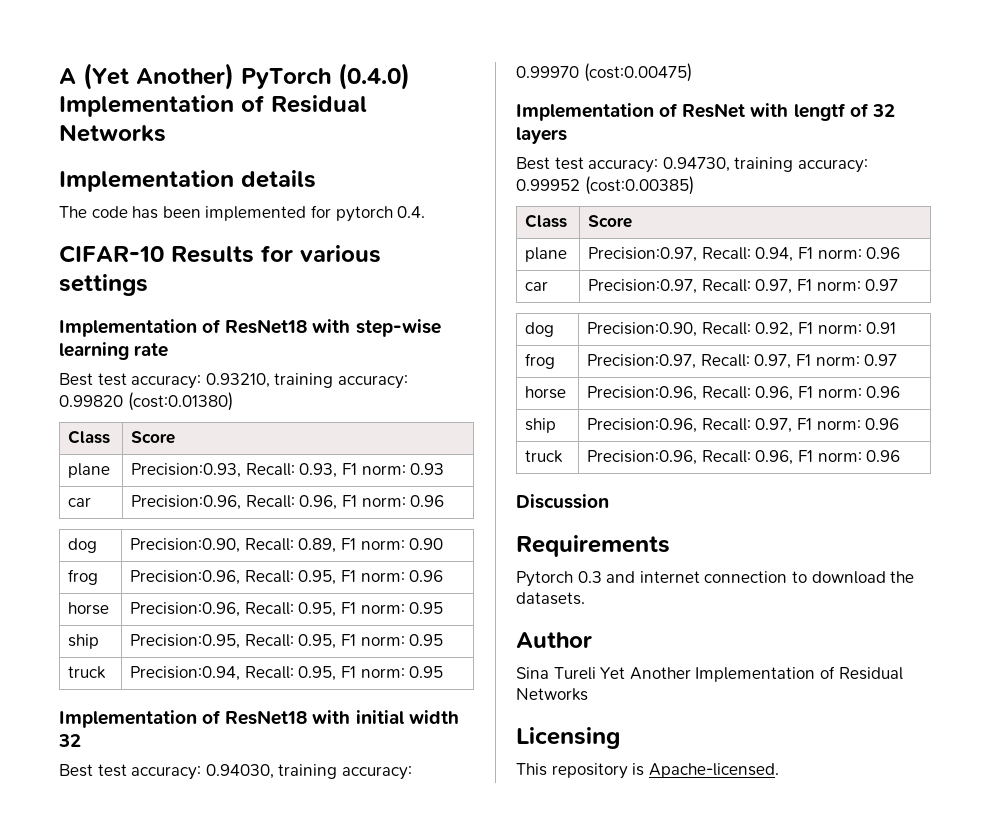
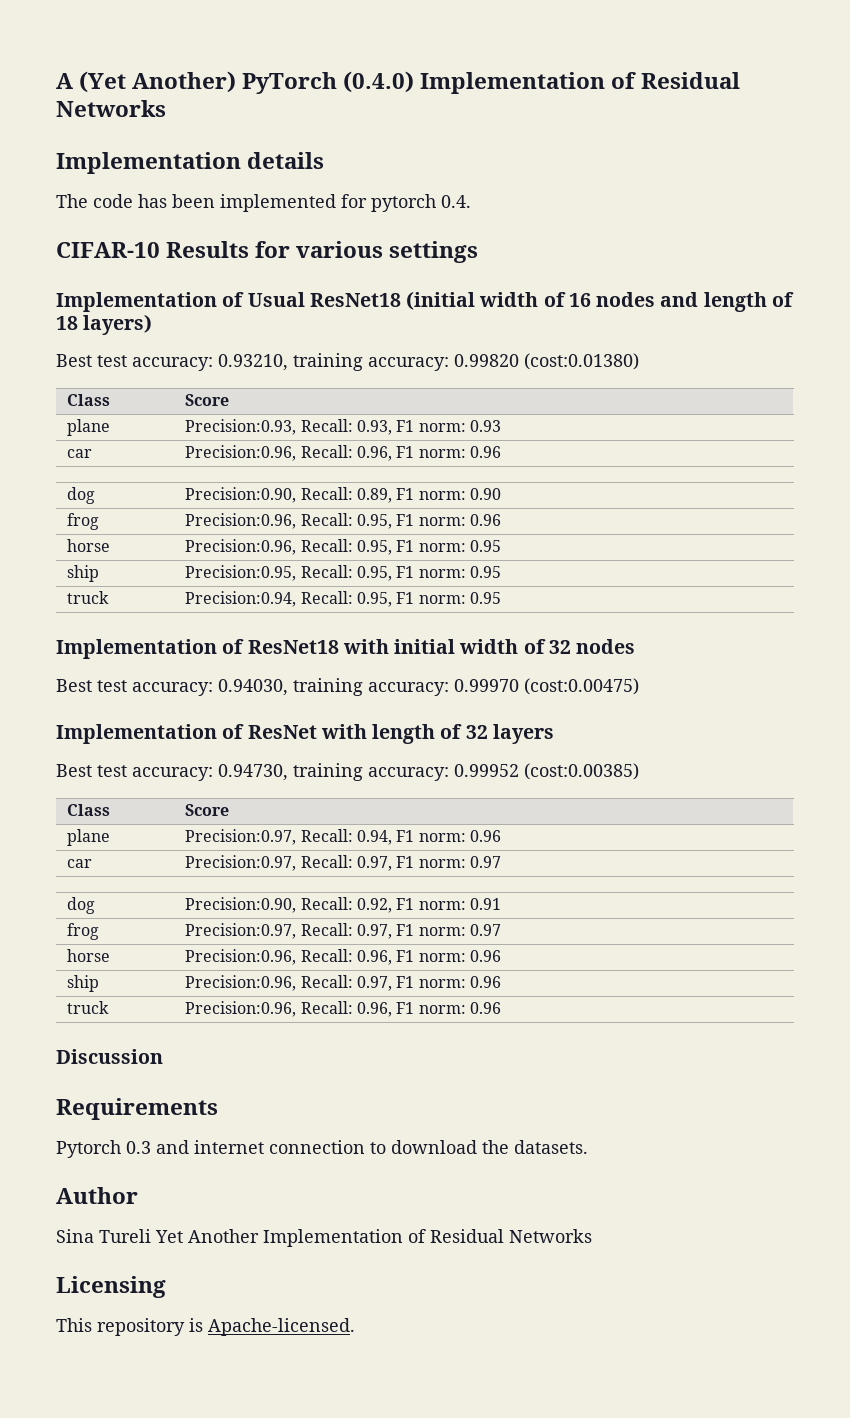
[225,319,441,337] [59,342,169,360] ResNet18 with step-wise learning rate -> [247,291,794,312] [56,314,153,335] Usual ResNet18 (initial width of 16 nodes and length of 18 layers)
[58,734,81,747] 32 -> [523,639,636,654] of 32 nodes
[793,103,846,121] lengtf -> [372,724,436,744] length

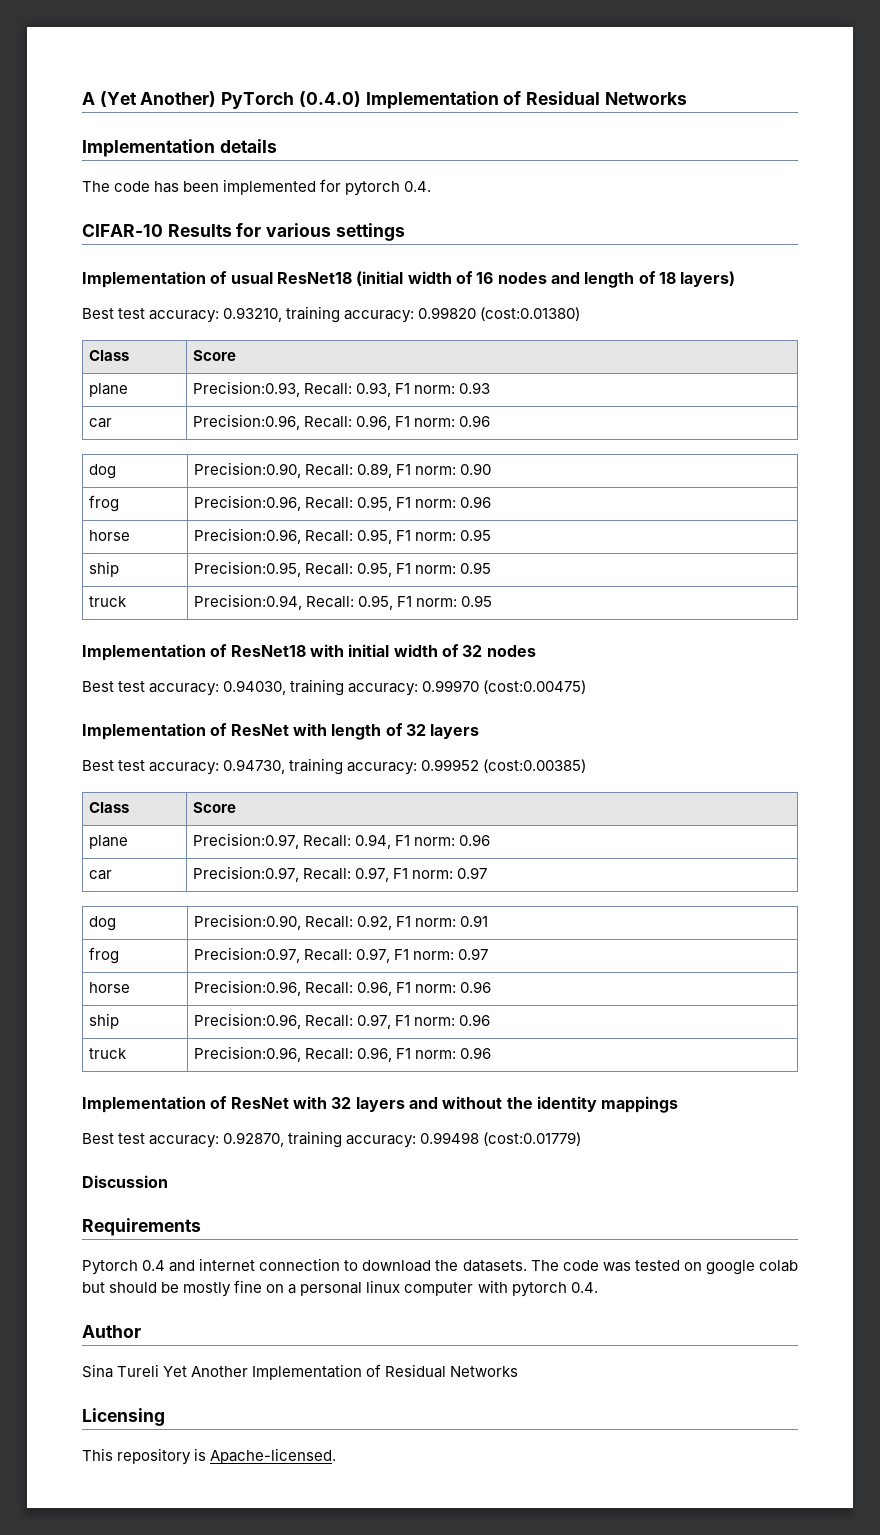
[247,292,305,307] Usual -> [230,272,273,284] usual
(501, 1008) none -> [82,1096,679,1113] [82,1131,582,1148] // Implementation of ResNet with 32 layers and without the identity mappings // Best test accuracy: 0.92870, training accuracy: 0.99498 (cost:0.01779)
[126,1141,151,1154] 0.3 -> [142,1260,166,1271] 0.4
(588, 1147) none -> [530,1260,799,1275] [82,1280,598,1297] The code was tested on google colab but should be mostly fine on a personal linux computer with pytorch 0.4.

